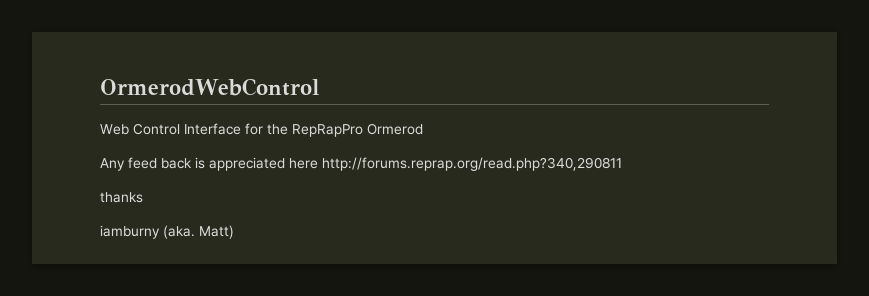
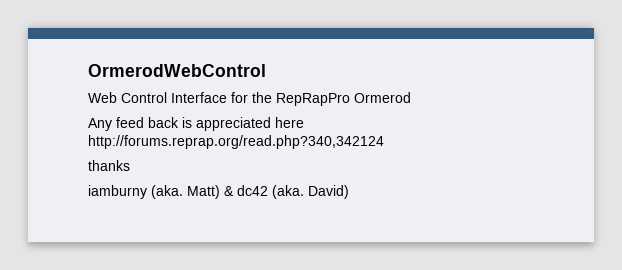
[322,157,622,171] http://forums.reprap.org/read.php?340,290811 -> [88,135,384,149] http://forums.reprap.org/read.php?340,342124
(234, 232) none -> [224,185,349,199] & dc42 (aka. David)

